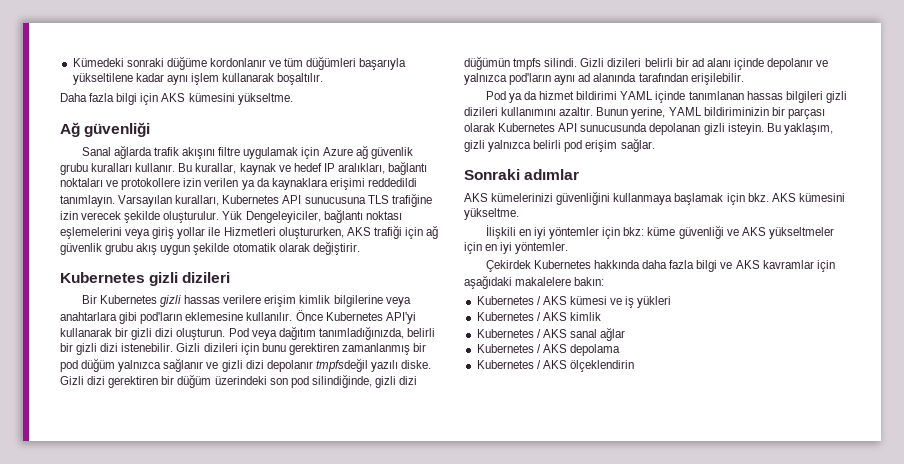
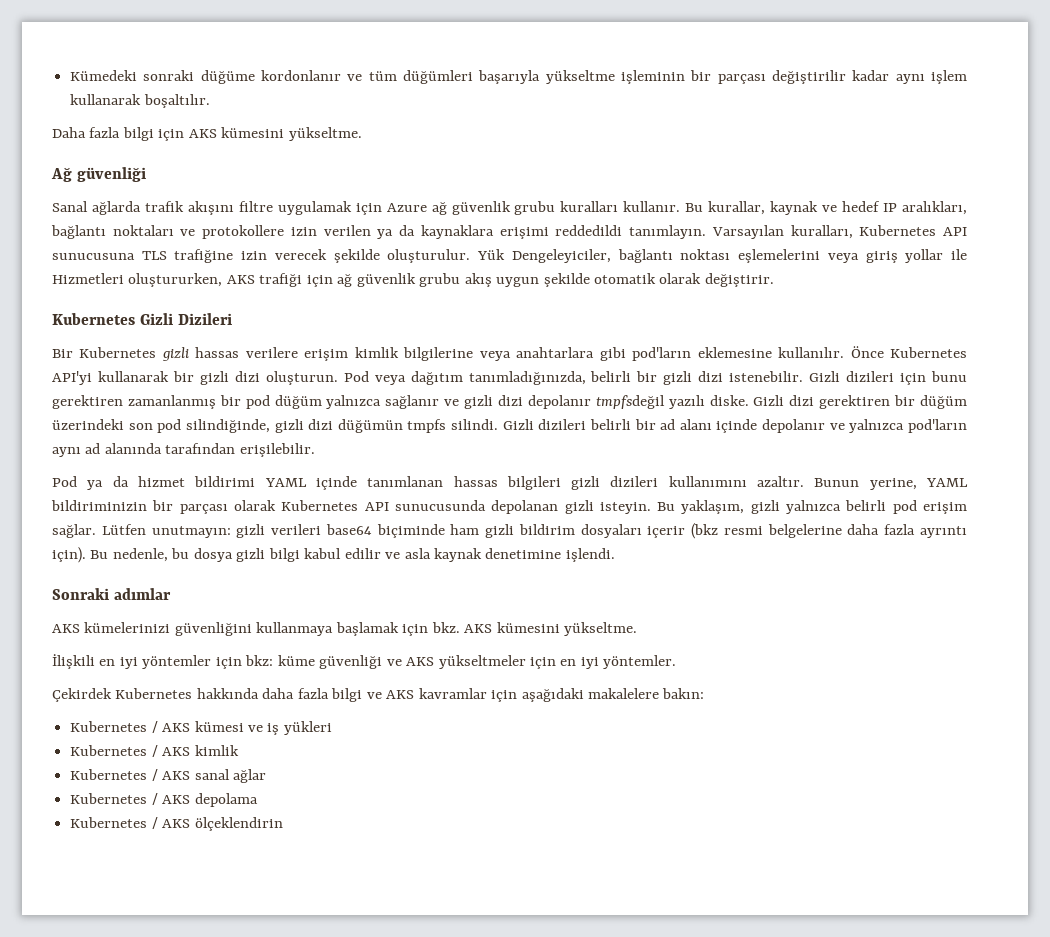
[72,73,133,85] yükseltilene -> [545,70,847,84] yükseltme işleminin bir parçası değiştirilir
[149,272,231,286] gizli dizileri -> [139,313,232,325] Gizli Dizileri
(655, 145) none -> [101,523,967,539] [52,547,615,563] Lütfen unutmayın: gizli verileri base64 biçiminde ham gizli bildirim dosyaları içerir (bkz resmi belgelerine daha fazla ayrıntı için). Bu nedenle, bu dosya gizli bilgi kabul edilir ve asla kaynak denetimine işlendi.

